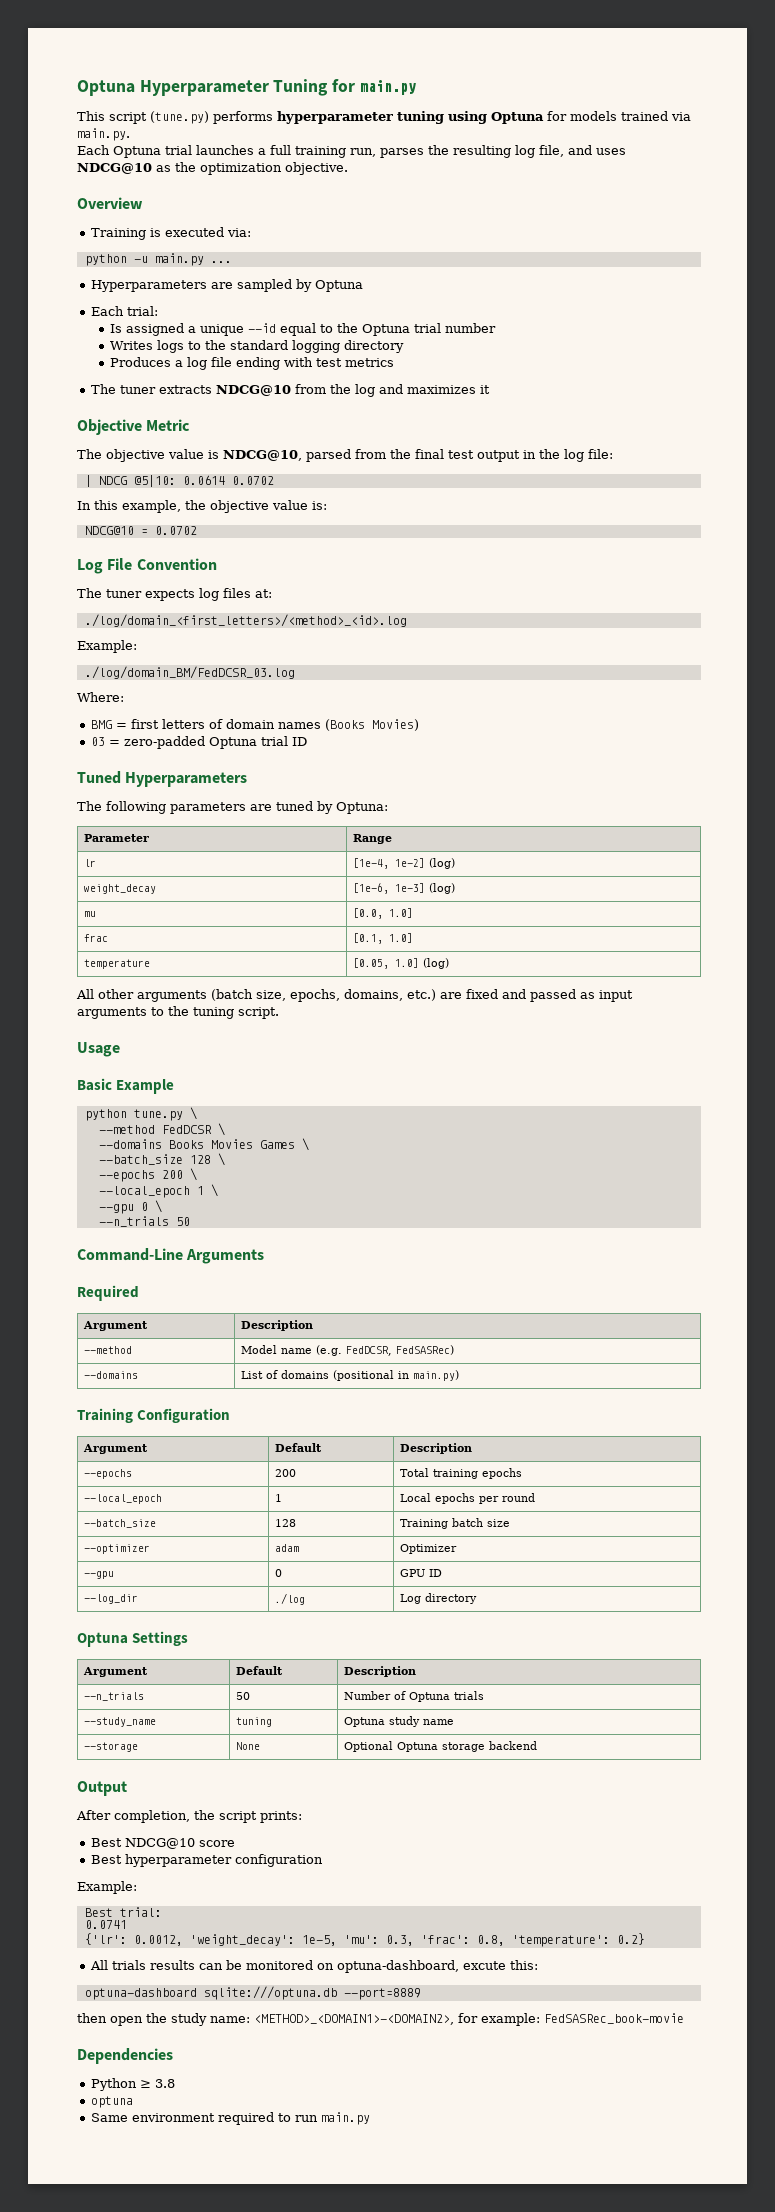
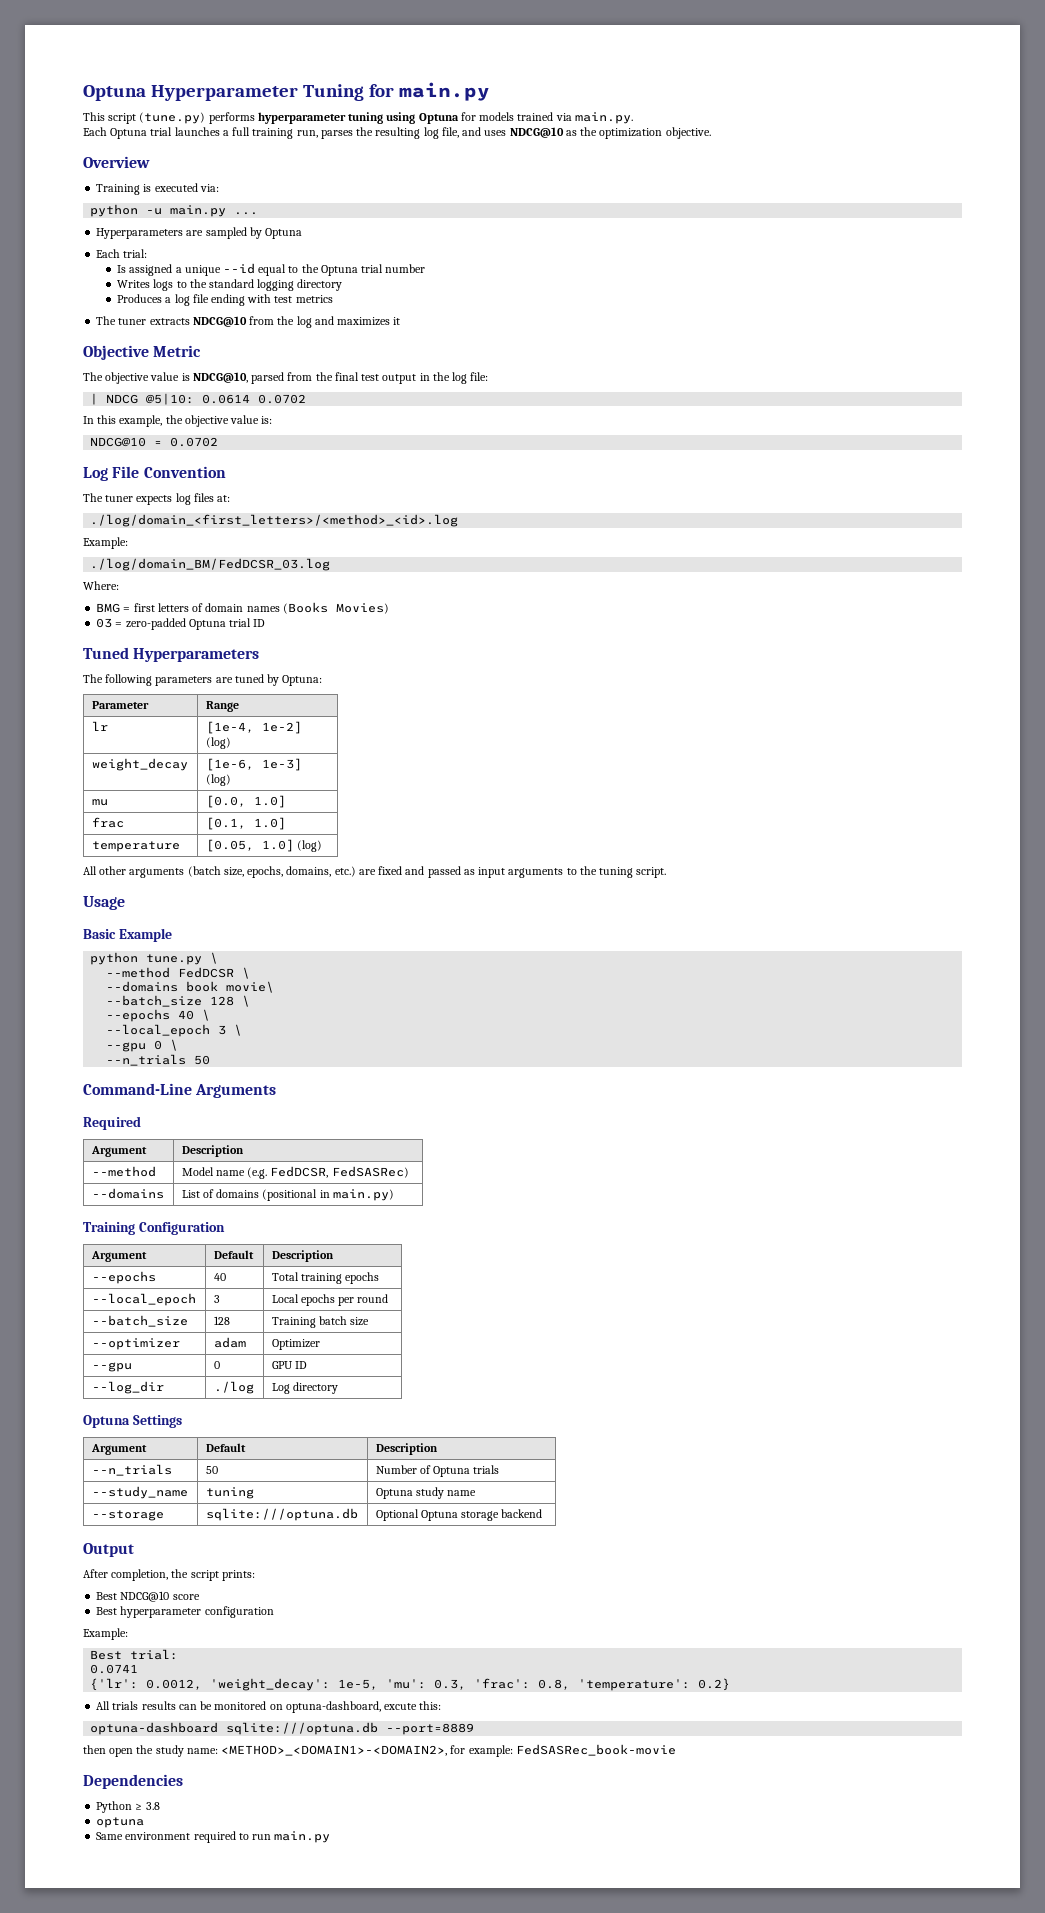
[168,1138,309,1151] Books Movies Games \ -> [186,981,275,993] book movie\
[161,1170,183,1179] 200 -> [178,1010,195,1020] 40
[196,1186,204,1195] 1 -> [218,1025,227,1035] 3
[275,1469,297,1477] 200 -> [213,1273,226,1281] 40
[275,1494,283,1502] 1 -> [213,1295,220,1303] 3
[236,1742,261,1750] | None -> [205,1508,358,1521] | sqlite:///optuna.db

